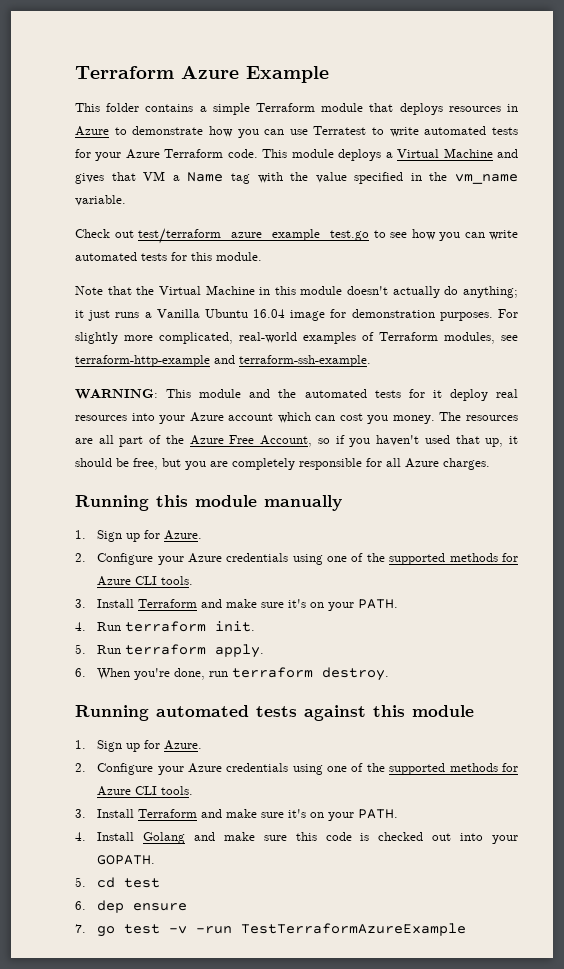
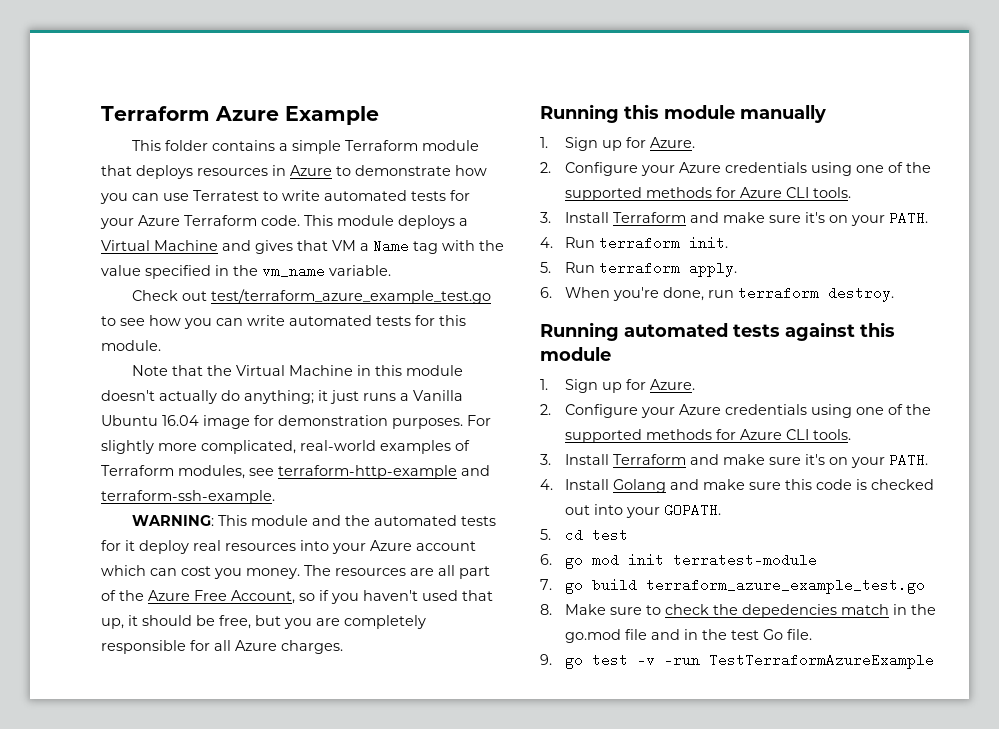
[97,900,188,913] [75,924,86,933] dep ensure // 7. -> [564,553,817,569] [540,578,925,594] [540,604,936,618] [564,629,812,643] [540,654,552,665] go mod init terratest-module // 7. go build terraform_azure_example_test.go // 8. Make sure to check the depedencies match in the go.mod file and in the test Go file. // 9.

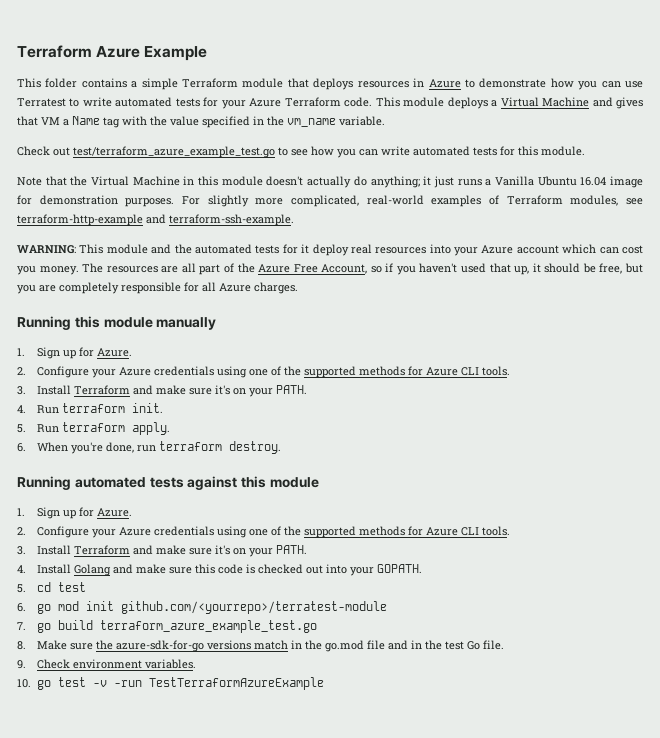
[672,553,817,567] terratest-module -> [120,601,387,614] github.com/<yourrepo>/terratest-module
[645,604,837,618] to check the depedencies -> [95,640,251,652] the azure-sdk-for-go versions
(552, 659) none -> [36,659,196,669] [17,679,31,688] Check environment variables. // 10.

